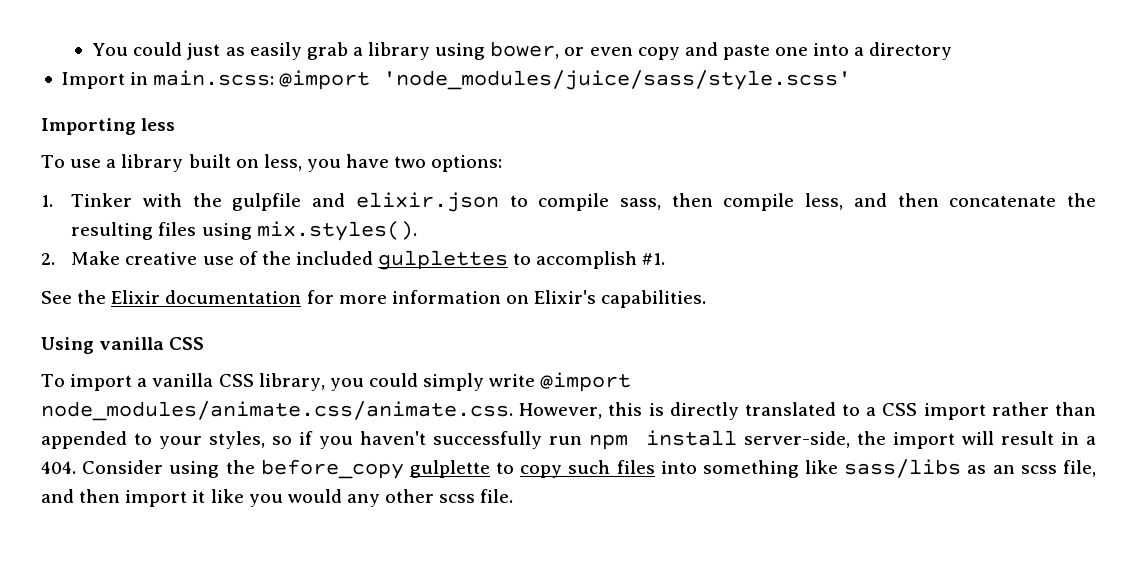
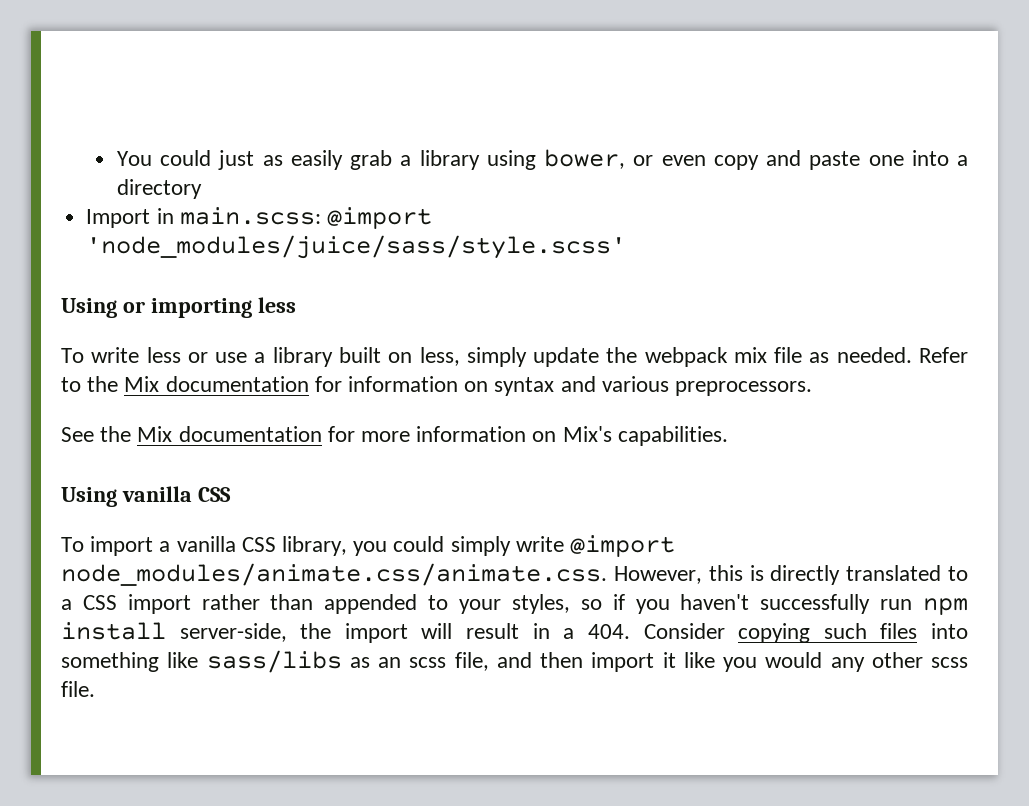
[41,118,136,135] Importing -> [61,298,252,318] Using or importing
(65, 161) none -> [91,347,208,363] write less or
[306,154,503,172] [41,192,1097,212] [71,221,417,241] [41,250,666,270] you have two options: // 1. Tinker with the gulpfile and elixir.json to compile sass, then compile less, and then concatenate the resulting files using mix.styles(). // 2. Make creative use of the included gulplettes to accomplish #1. -> [466,347,969,367] [61,376,813,396] simply update the webpack mix file as needed. Refer to the Mix documentation for information on syntax and various preprocessors.
[111,290,161,304] Elixir -> [137,426,173,442] Mix
[534,290,597,304] Elixir's -> [562,426,612,442] Mix's
[169,459,563,479] using the before_copy gulplette to copy -> [738,623,811,643] copying

